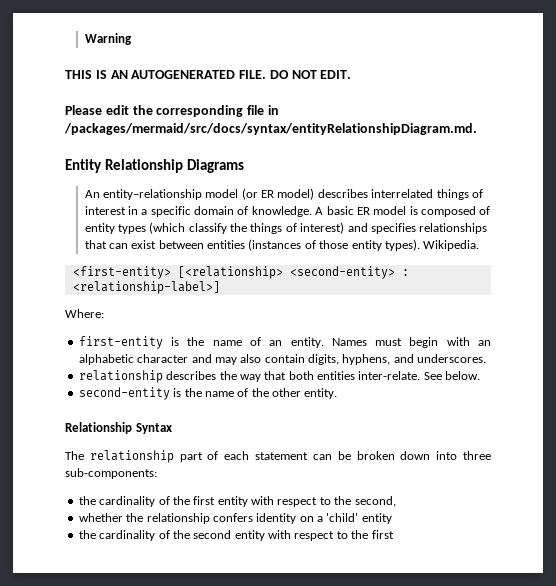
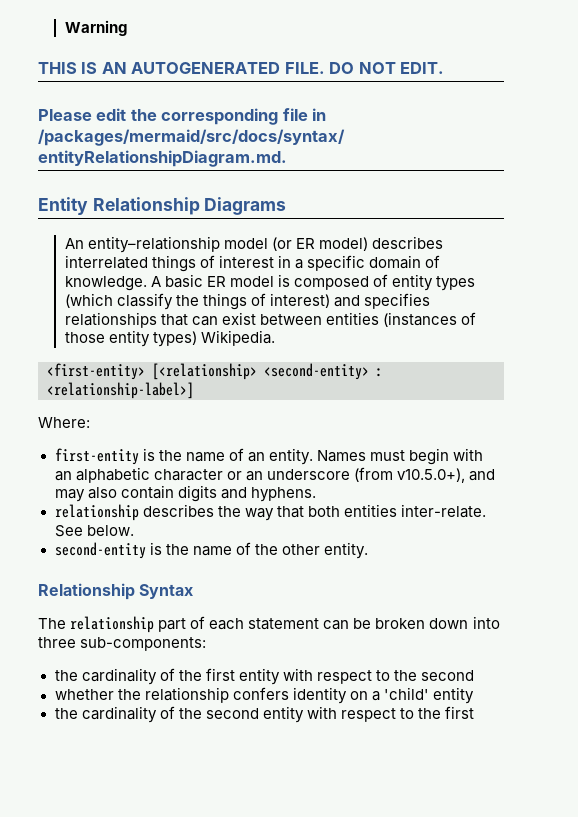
[384,239,420,251] types). -> [152,331,197,347] types)
[191,354,487,365] and may also contain digits, hyphens, and underscores. -> [226,467,495,483] [54,485,316,502] or an underscore (from v10.5.0+), and may also contain digits and hyphens.
[354,496,396,507] second, -> [421,670,475,681] second

